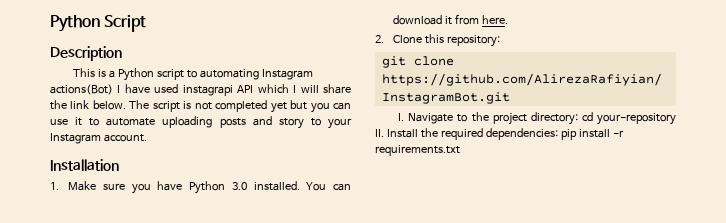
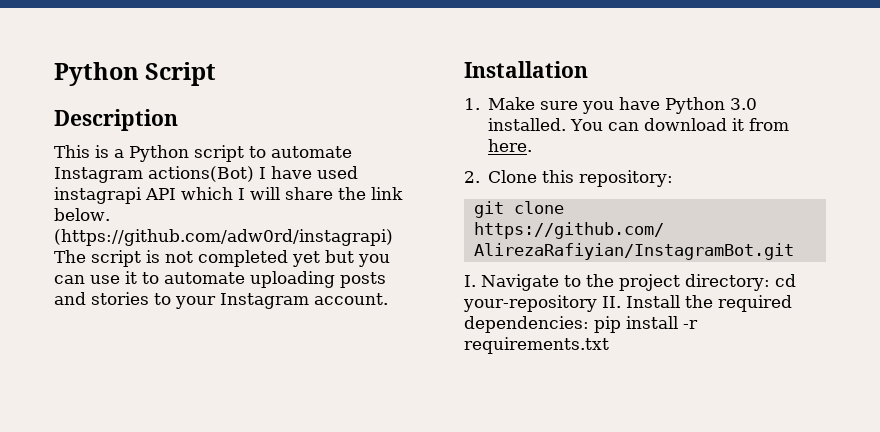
[199,69,259,80] automating -> [271,146,352,158] automate
(126, 105) none -> [54,229,393,246] (https://github.com/adw0rd/instagrapi)
[278,118,304,129] story -> [91,292,149,305] stories

